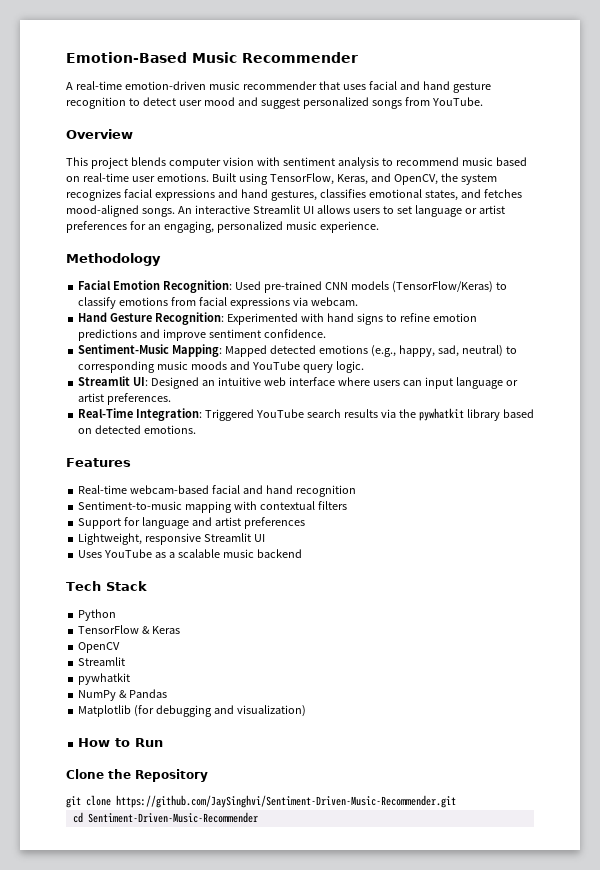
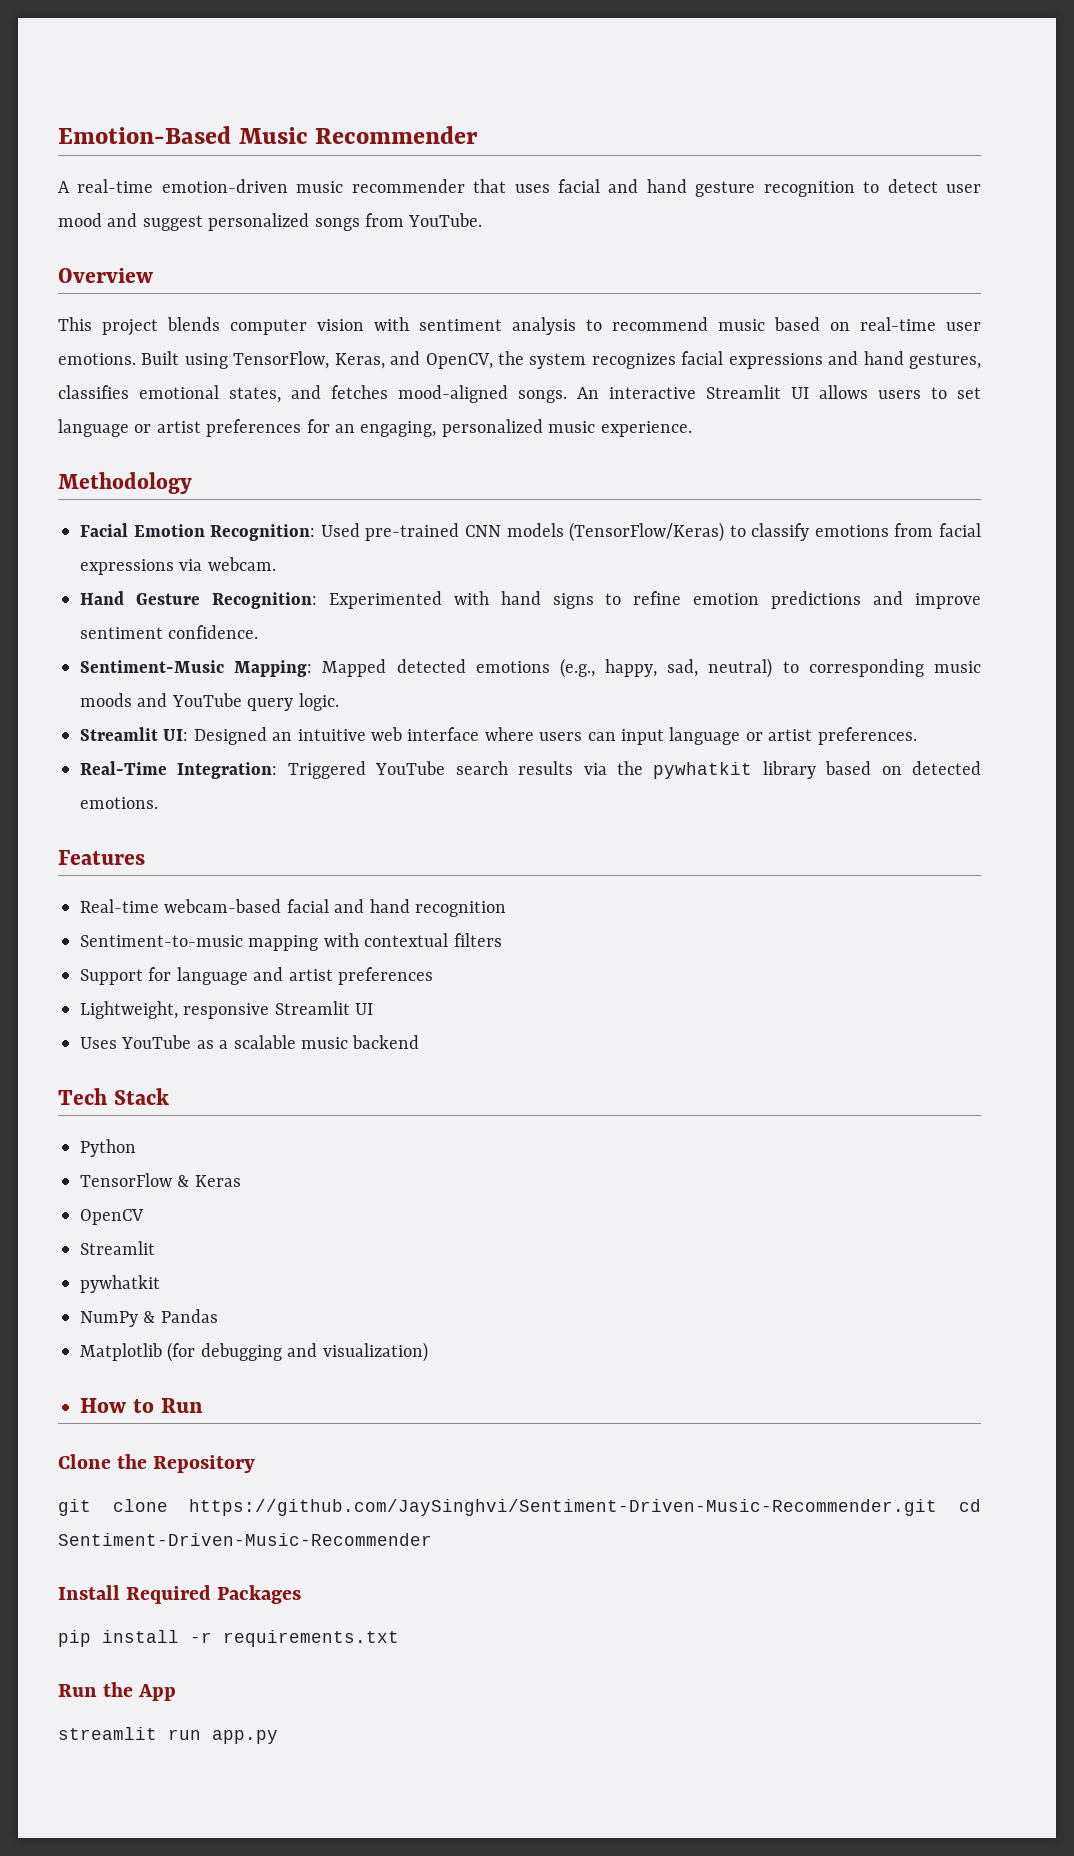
(456, 801) // -> (938, 1507) none
(258, 817) none -> [58,1585,302,1604] [58,1630,399,1647] [58,1682,177,1701] [58,1727,278,1744] // Install Required Packages // pip install -r requirements.txt // Run the App // streamlit run app.py

